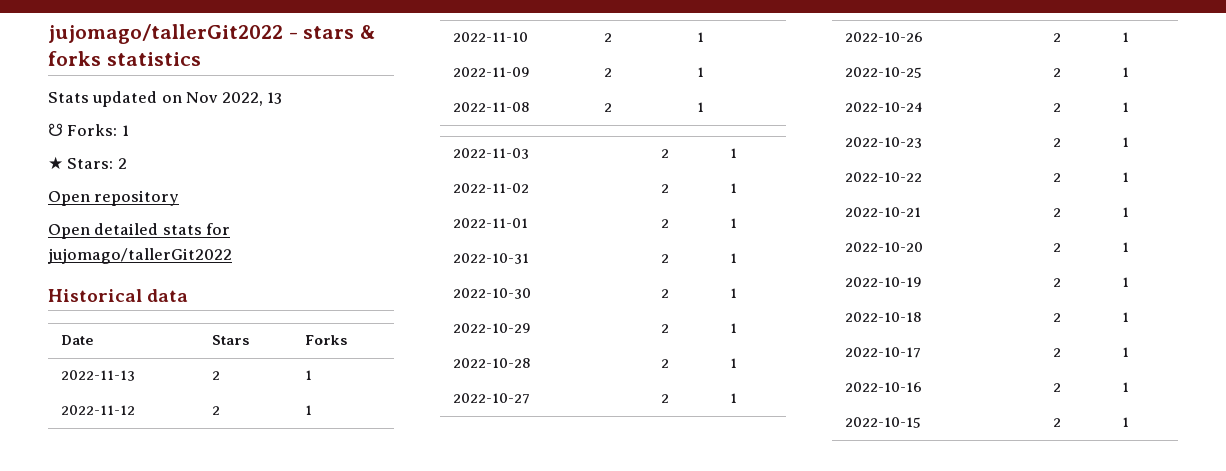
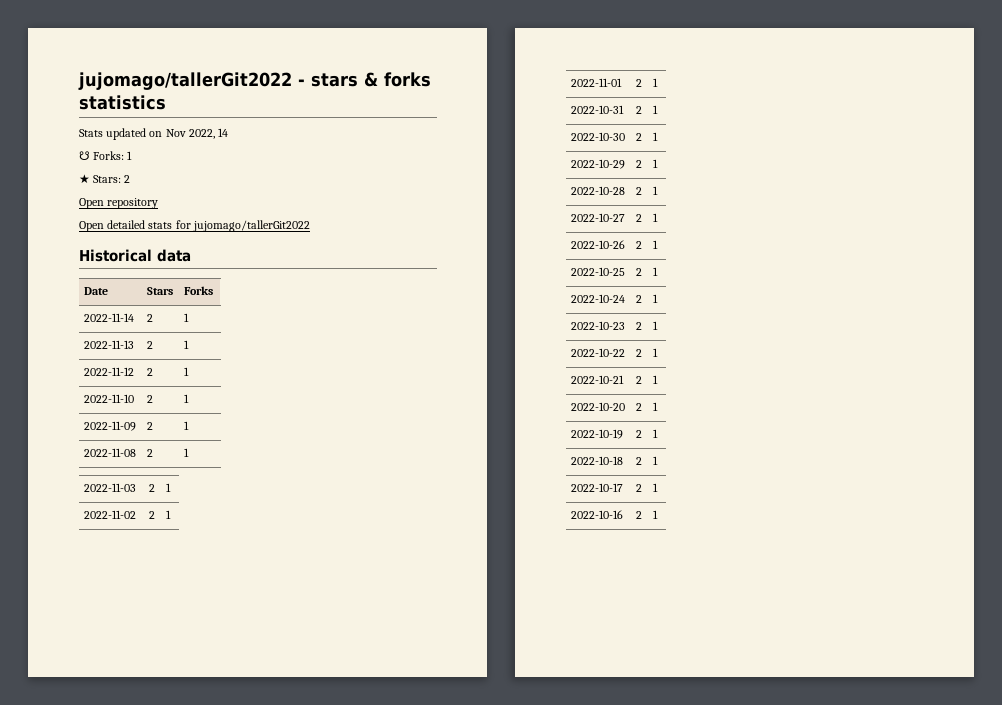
[267,92,283,104] 13 -> [218,128,229,137] 14
(347, 340) none -> [84,313,135,322] [147,314,154,322] [184,313,190,322] // 2022-11-14 | 2 | 1
[844,417,921,428] [1052,418,1061,427] [1121,417,1129,427] // 2022-10-15 | 2 | 1 -> (659, 514) none

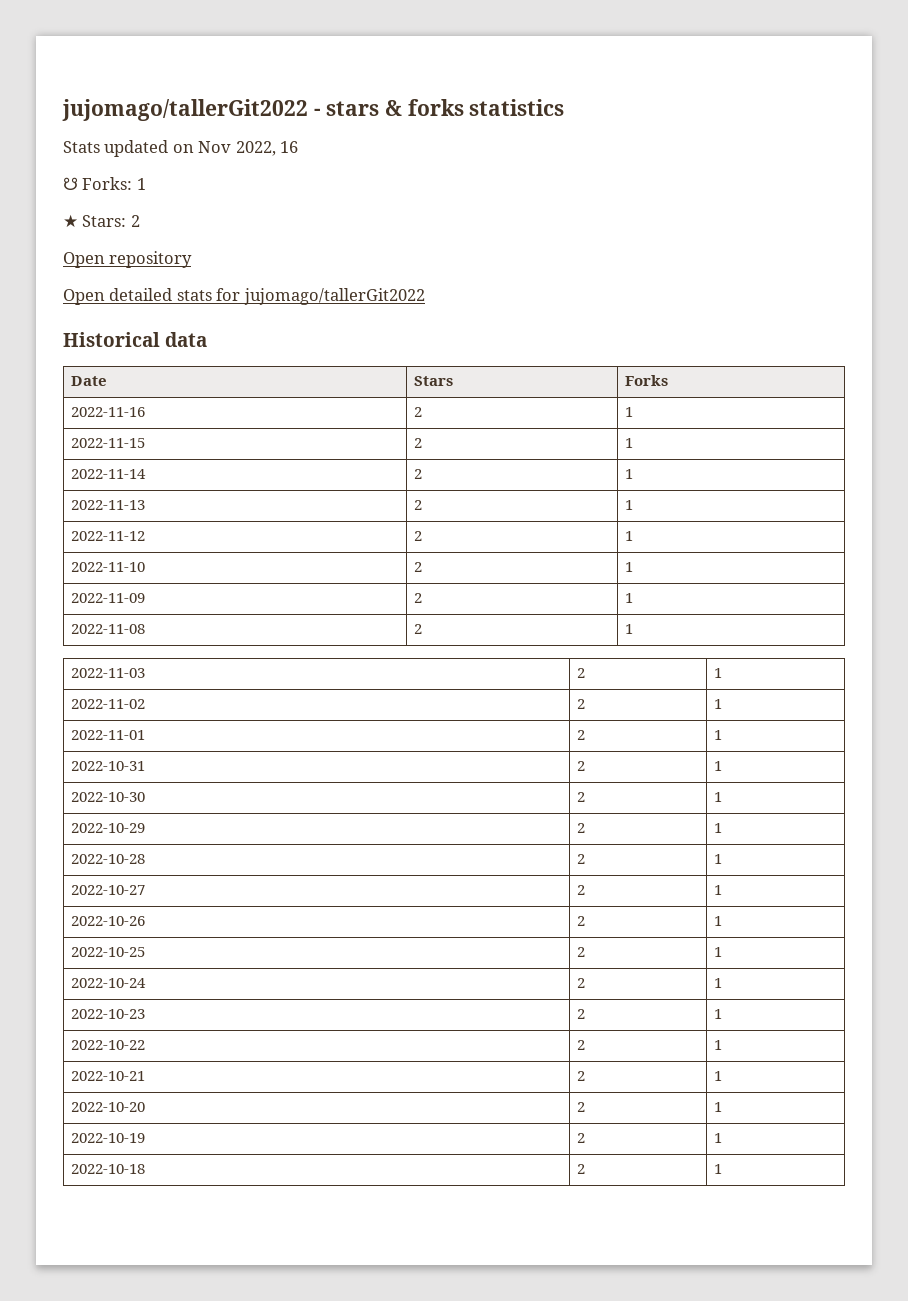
[218,128,229,137] 14 -> [280,141,299,153] 16
(214, 290) none -> [70,407,145,417] [413,407,422,417] [624,407,633,417] [70,438,145,448] [413,438,422,448] [624,438,633,448] // 2022-11-16 | 2 | 1 // 2022-11-15 | 2 | 1
[571,483,624,492] [636,484,643,492] [653,483,659,492] [571,510,624,519] [636,511,643,519] [653,510,659,519] // 2022-10-17 | 2 | 1 // 2022-10-16 | 2 | 1 -> (722, 1169) none

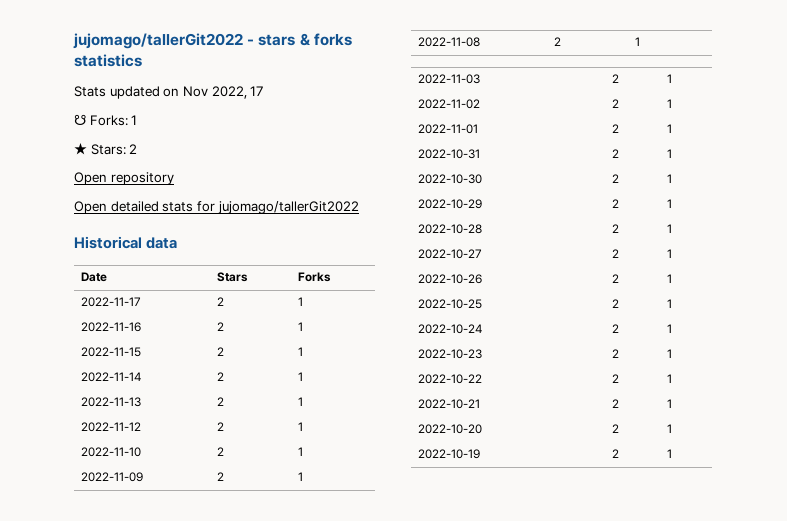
[280,141,299,153] 16 -> [250,86,264,96] 17
(668, 380) none -> [81,297,142,307] [217,297,225,306] [298,297,304,306] // 2022-11-17 | 2 | 1
[70,1164,145,1174] [576,1164,585,1174] [713,1164,722,1174] // 2022-10-18 | 2 | 1 -> (673, 453) none

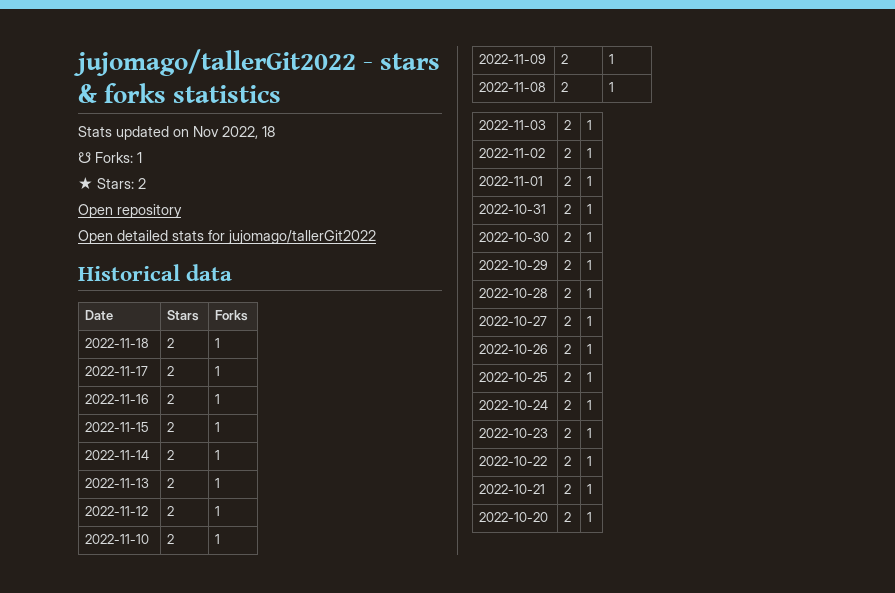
[250,86,264,96] 17 -> [262,126,275,137] 18
(332, 277) none -> [85,338,150,348] [167,338,175,348] [215,338,221,348] // 2022-11-18 | 2 | 1
[418,449,481,459] [612,449,620,458] [667,449,673,458] // 2022-10-19 | 2 | 1 -> (593, 517) none

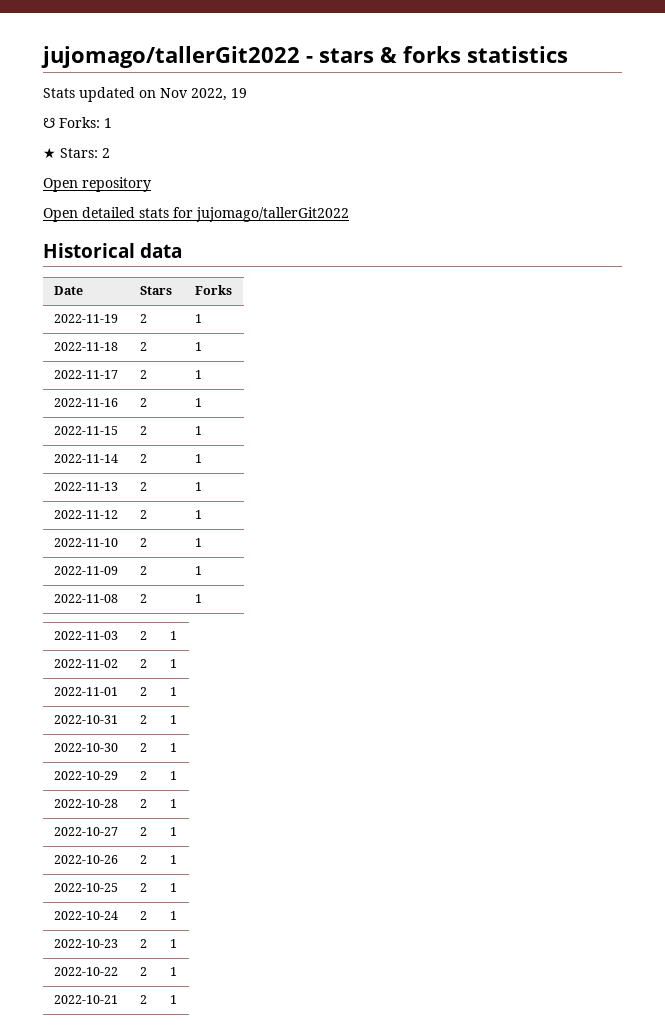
[262,126,275,137] 18 -> [231,88,247,98] 19
(249, 315) none -> [53,314,118,323] [139,314,147,323] [194,314,202,323] // 2022-11-19 | 2 | 1
[479,512,549,522] [564,512,572,522] [587,512,593,522] // 2022-10-20 | 2 | 1 -> (177, 999) none

